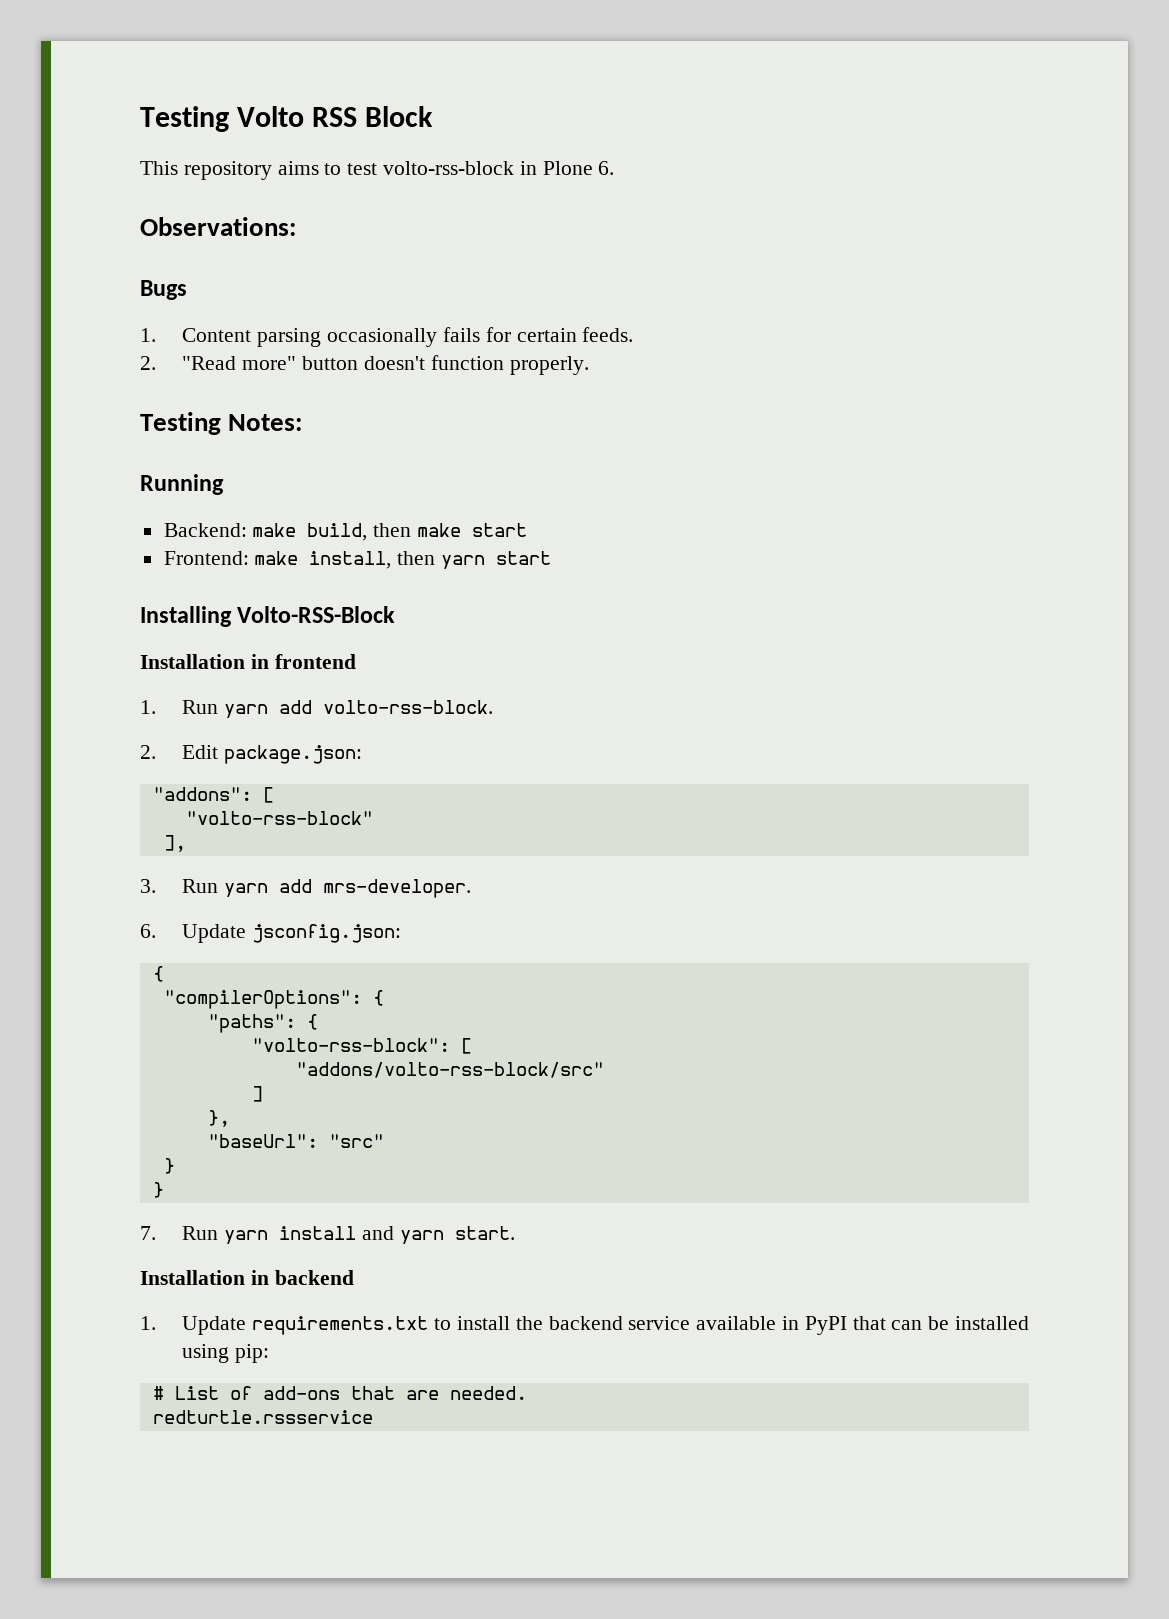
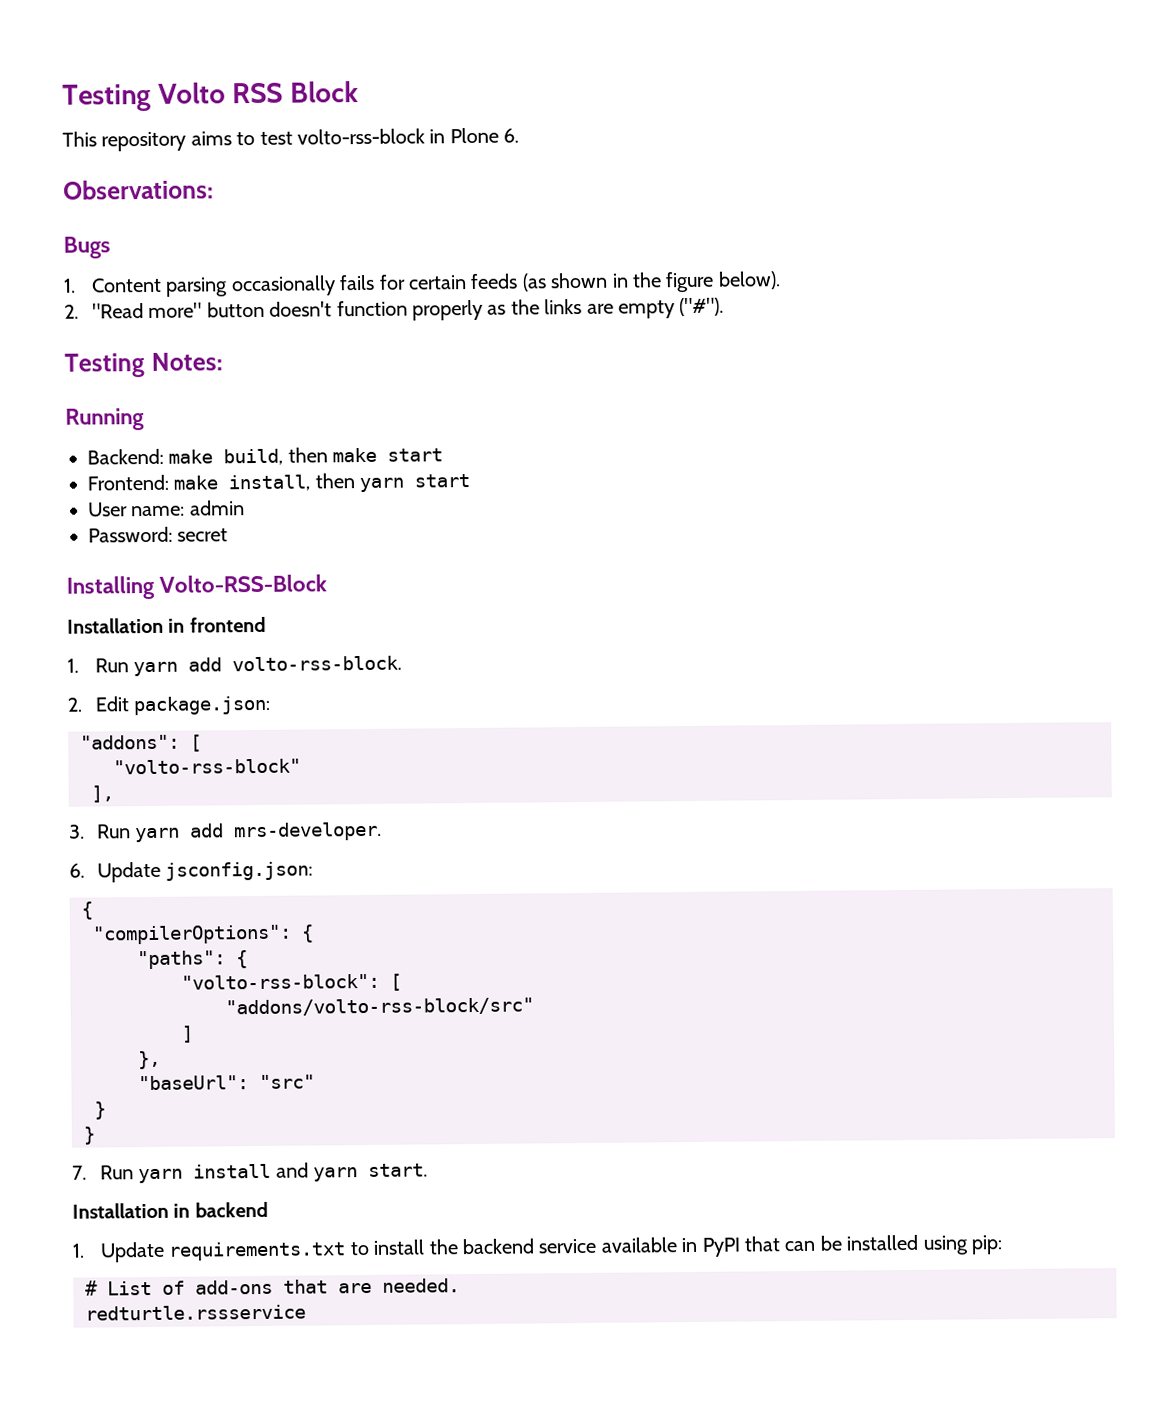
[582,327,634,342] feeds. -> [470,271,781,293] feeds (as shown in the figure below).
[509,356,589,375] properly. -> [412,297,725,321] properly as the links are empty ("#").
(552, 558) none -> [88,500,245,517] [88,526,229,543] // User name: admin // Password: secret

